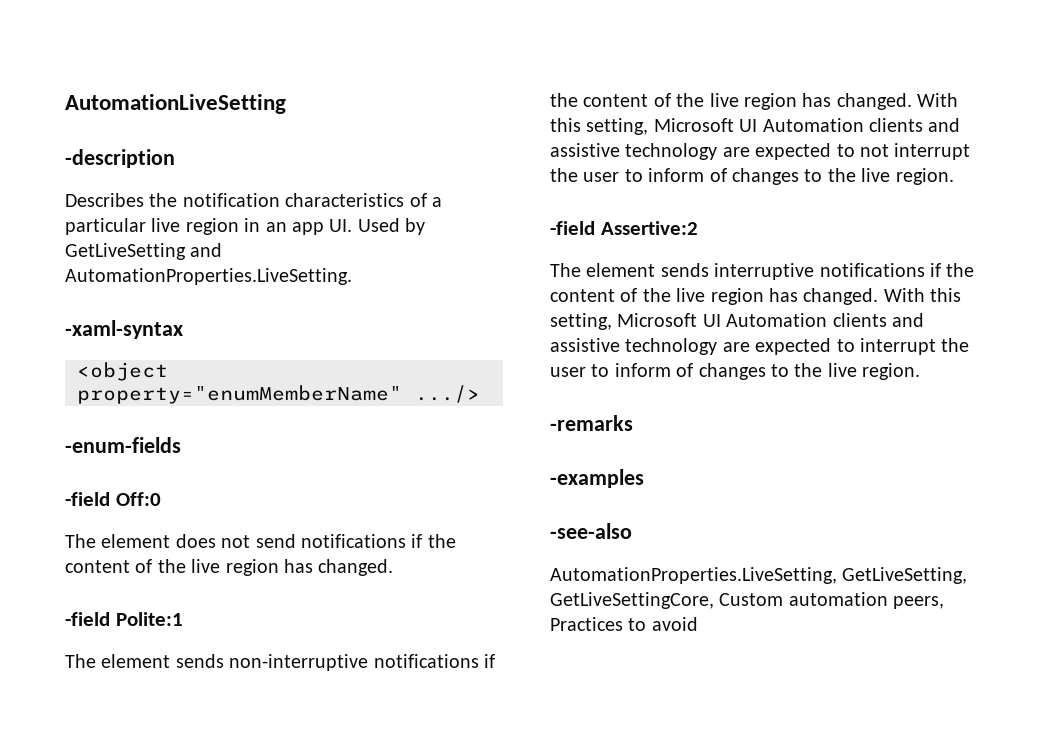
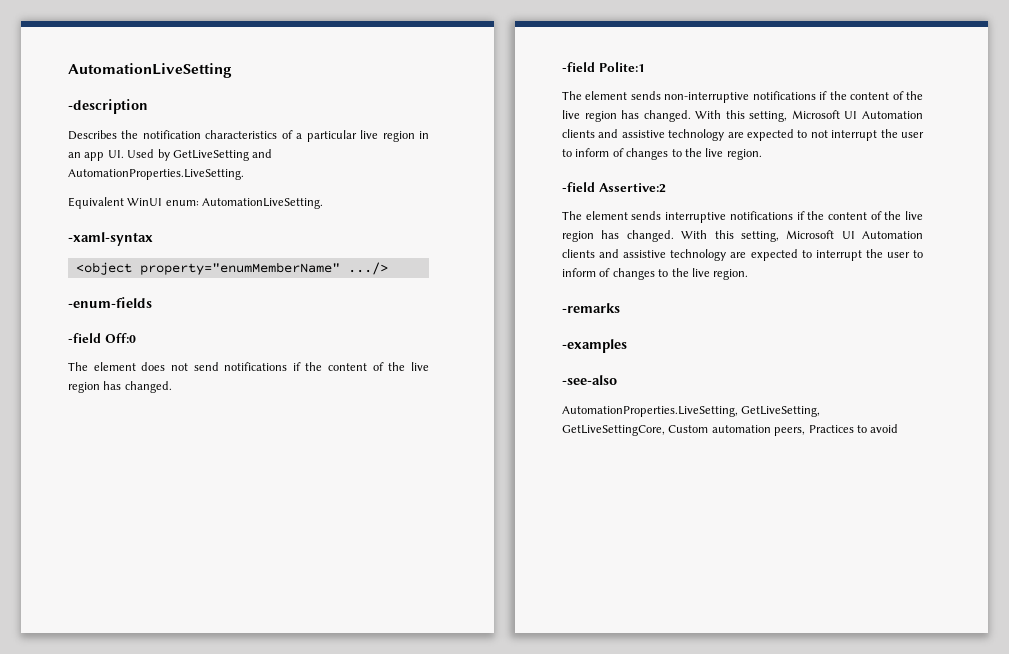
(352, 276) none -> [68,197,324,209] // Equivalent WinUI enum: AutomationLiveSetting.

